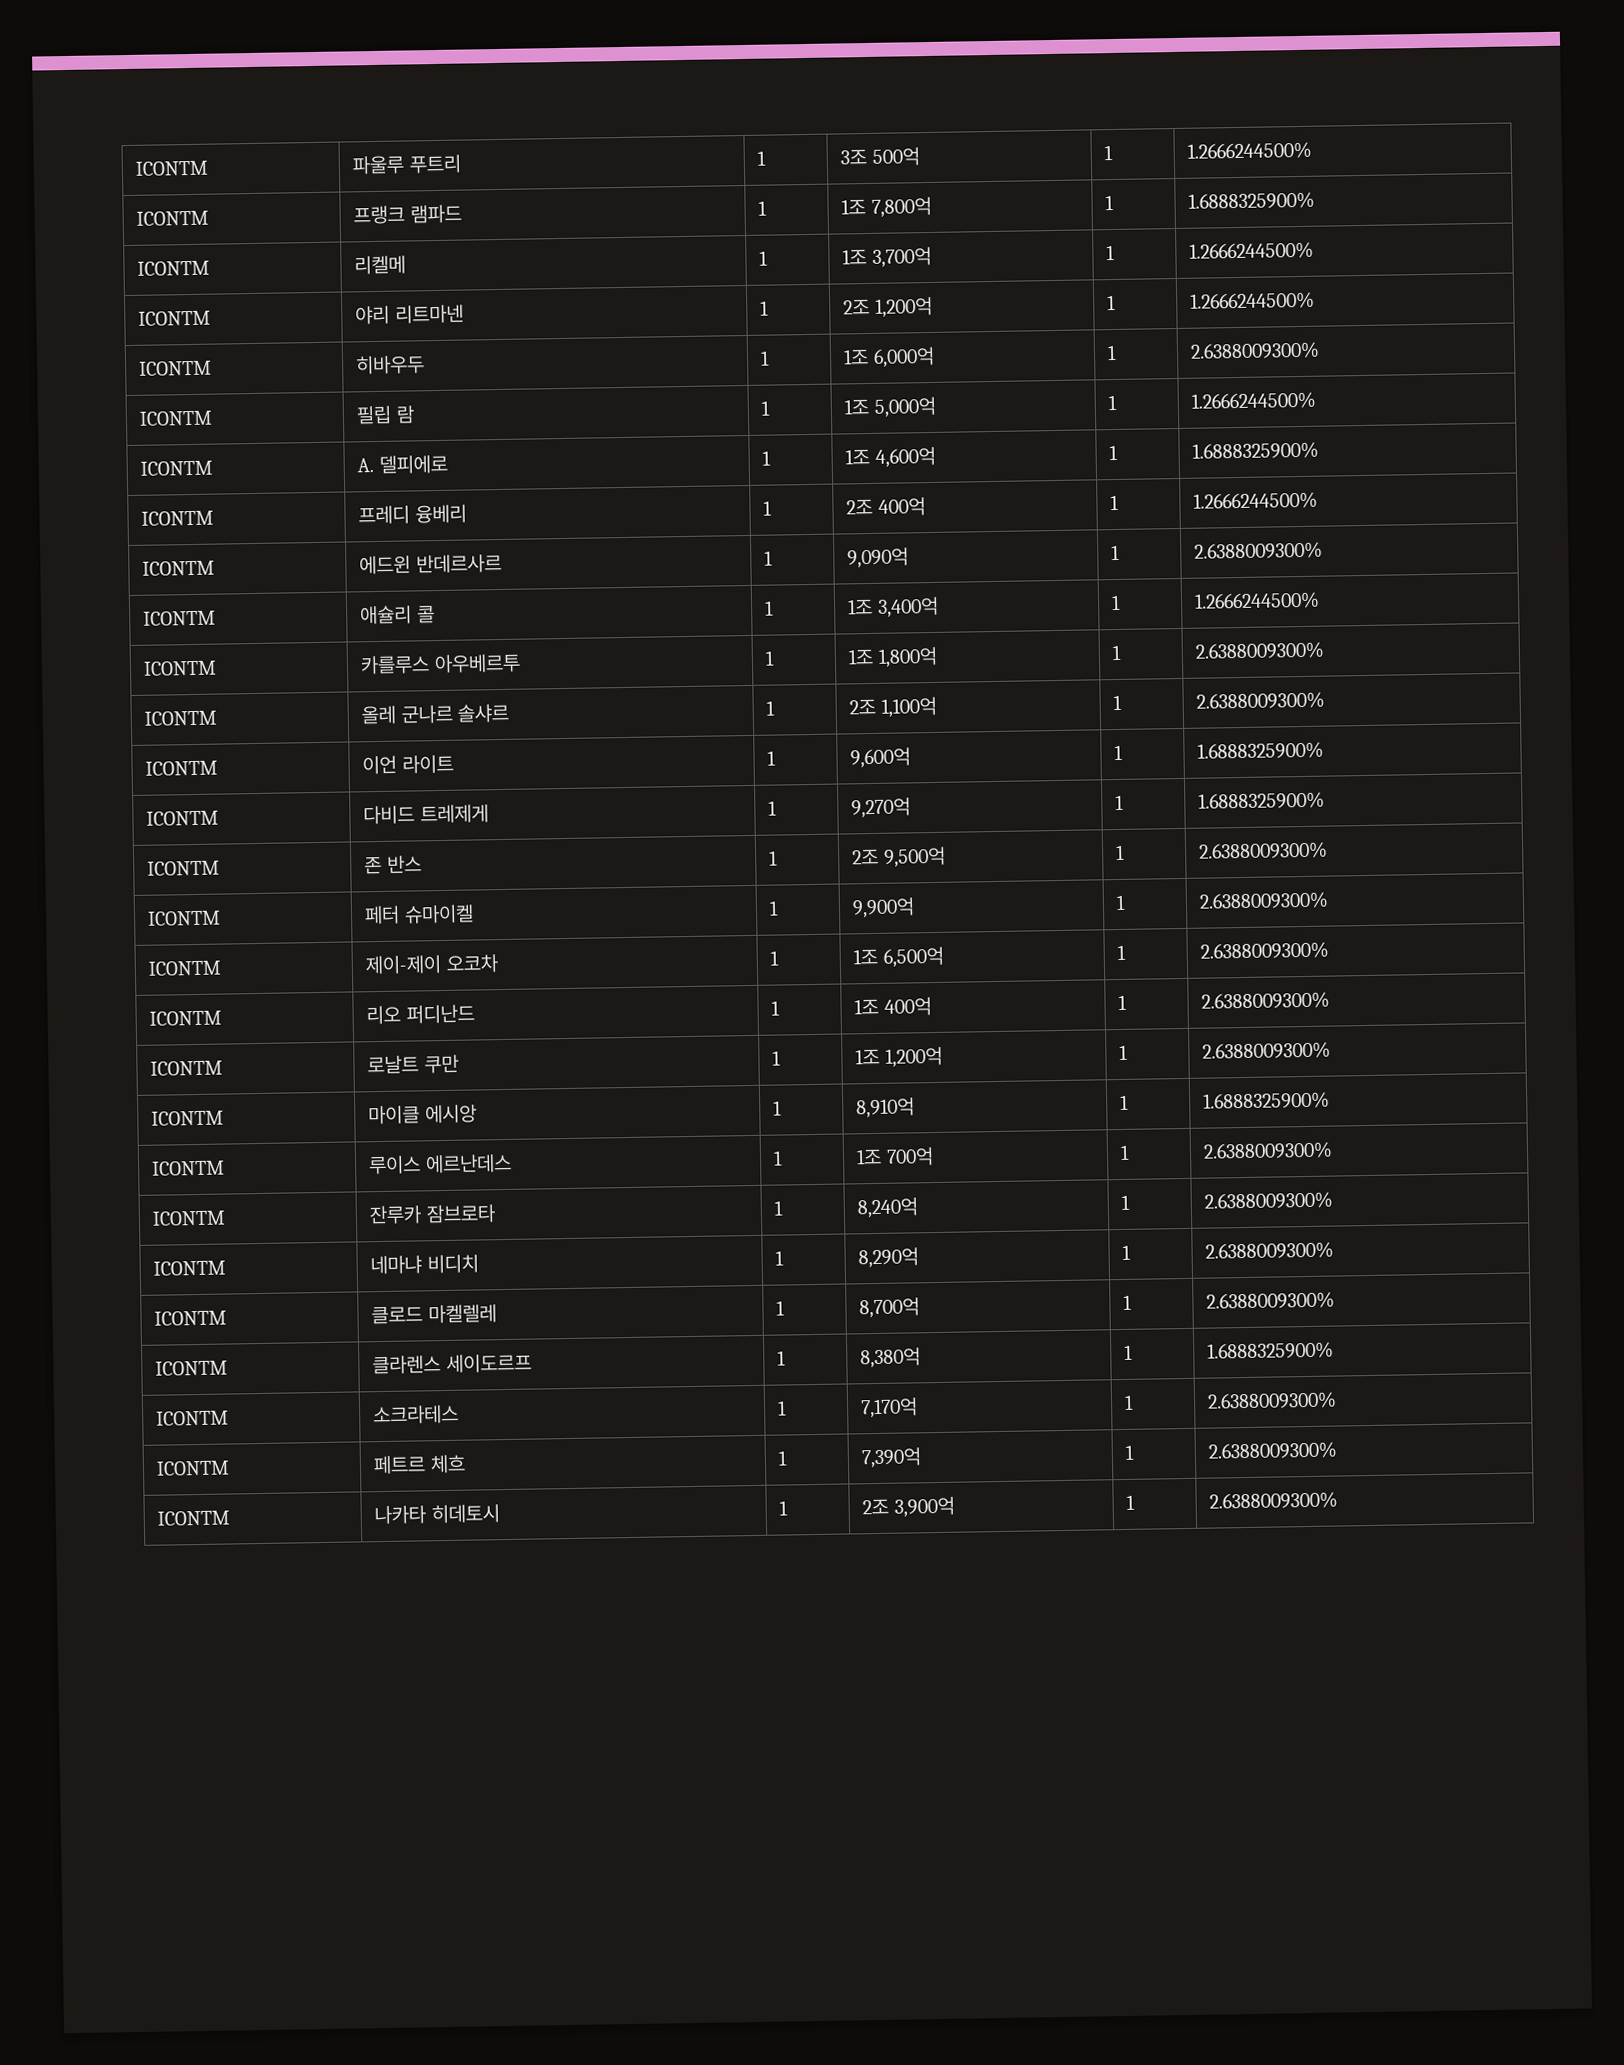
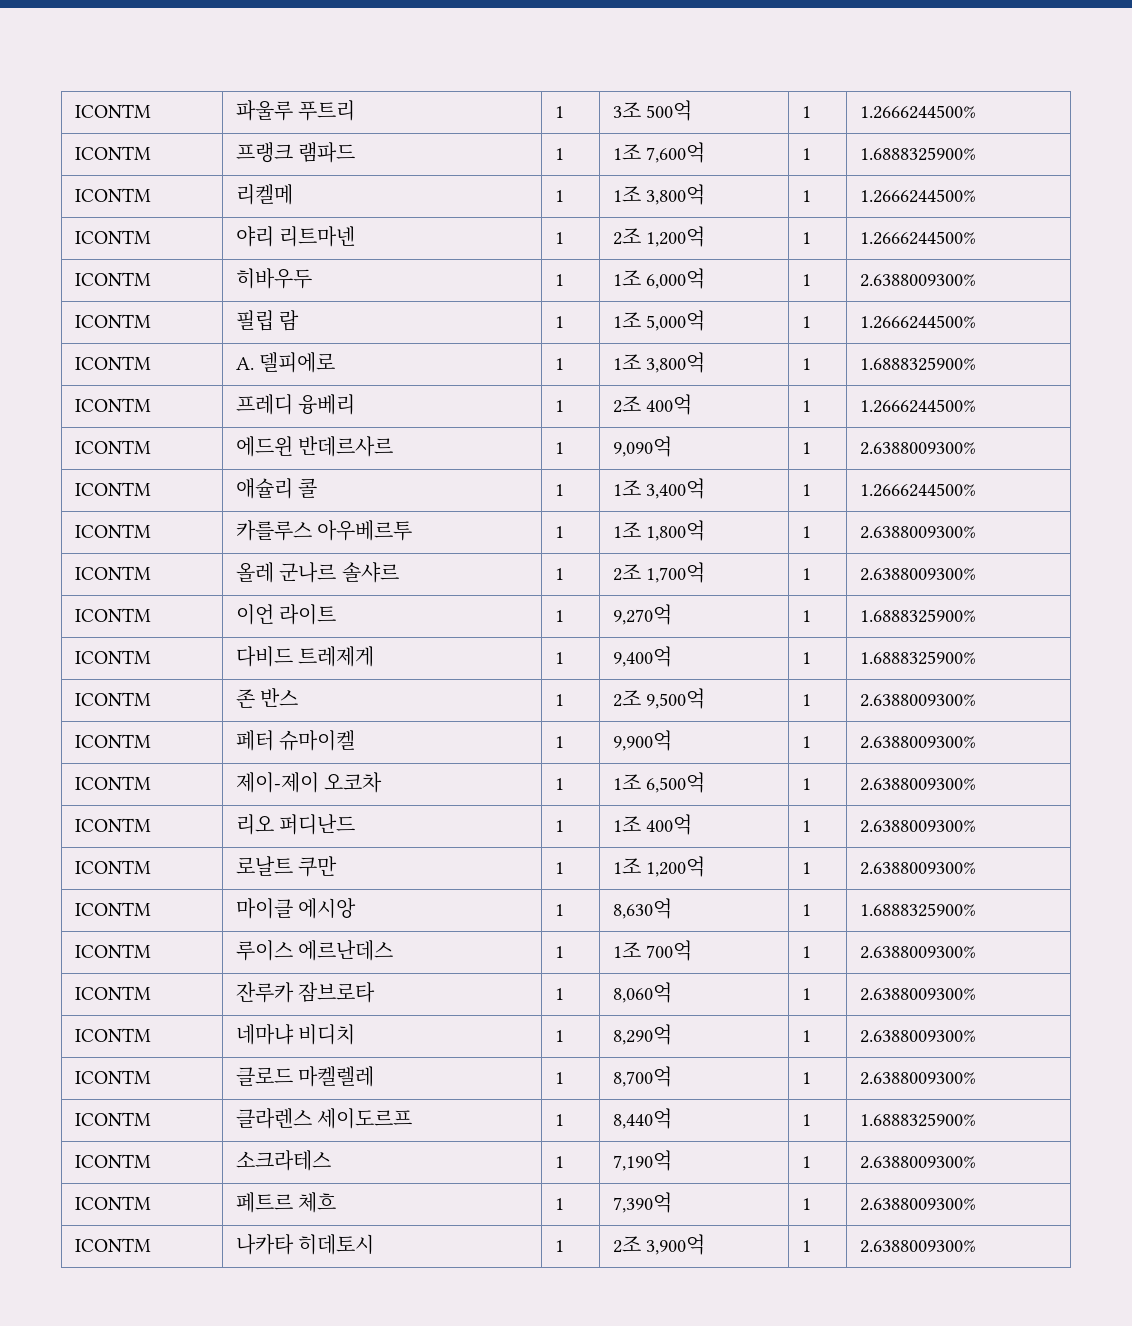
[870,196,932,218] 7,800억 -> [646,142,706,163] 7,600억
[871,246,932,268] 3,700억 -> [646,184,706,205] 3,800억
[874,446,936,468] 4,600억 -> [646,352,706,373] 3,800억
[880,696,937,718] 1,100억 -> [646,562,706,583] 1,700억
[850,747,912,769] 9,600억 -> [612,604,672,625] 9,270억
[851,797,912,819] 9,270억 -> [612,646,672,667] 9,400억
[856,1097,916,1119] 8,910억 -> [612,898,672,919] 8,630억
[857,1197,920,1219] 8,240억 -> [612,982,672,1003] 8,060억
[860,1347,922,1369] 8,380억 -> [612,1108,672,1129] 8,440억
[860,1397,919,1419] 7,170억 -> [612,1150,672,1171] 7,190억

